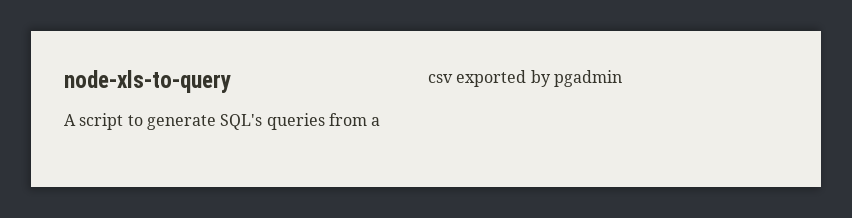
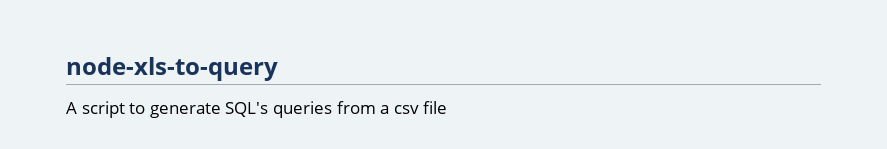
[456,70,622,87] exported by pgadmin -> [423,101,448,114] file

